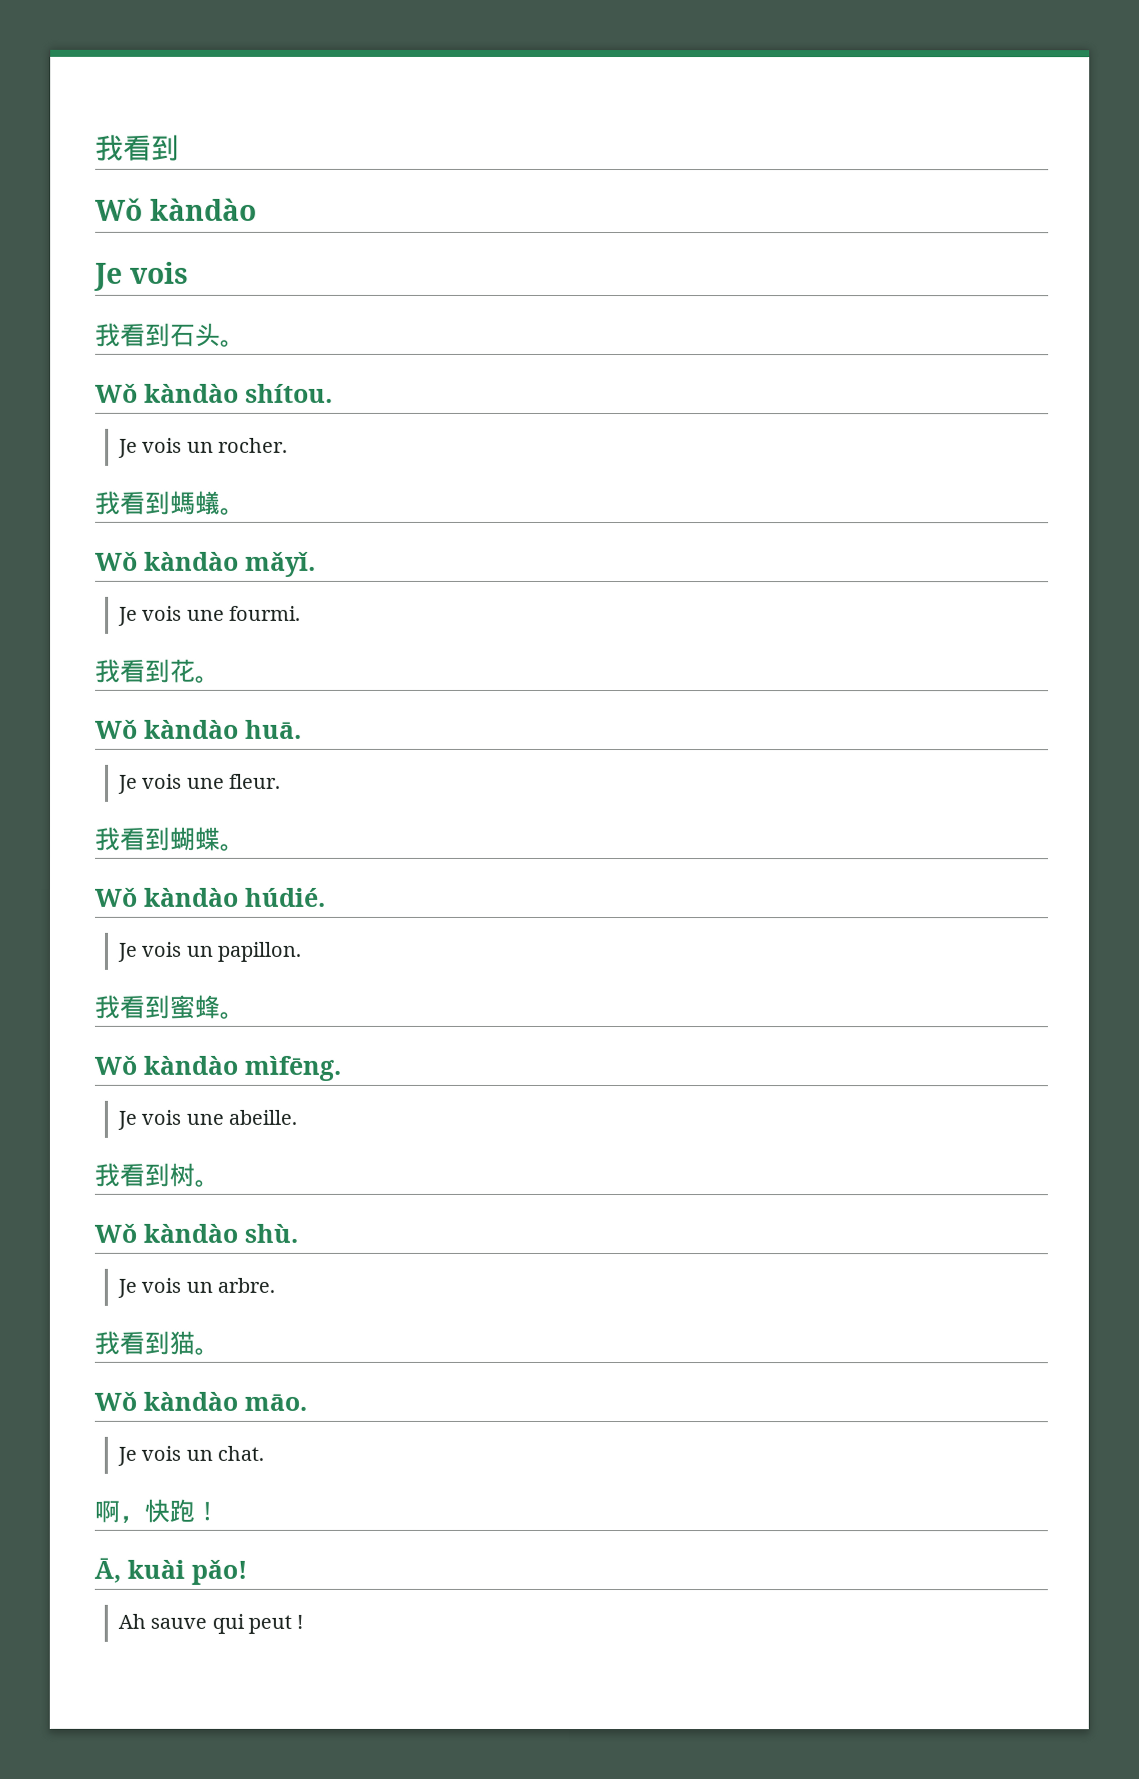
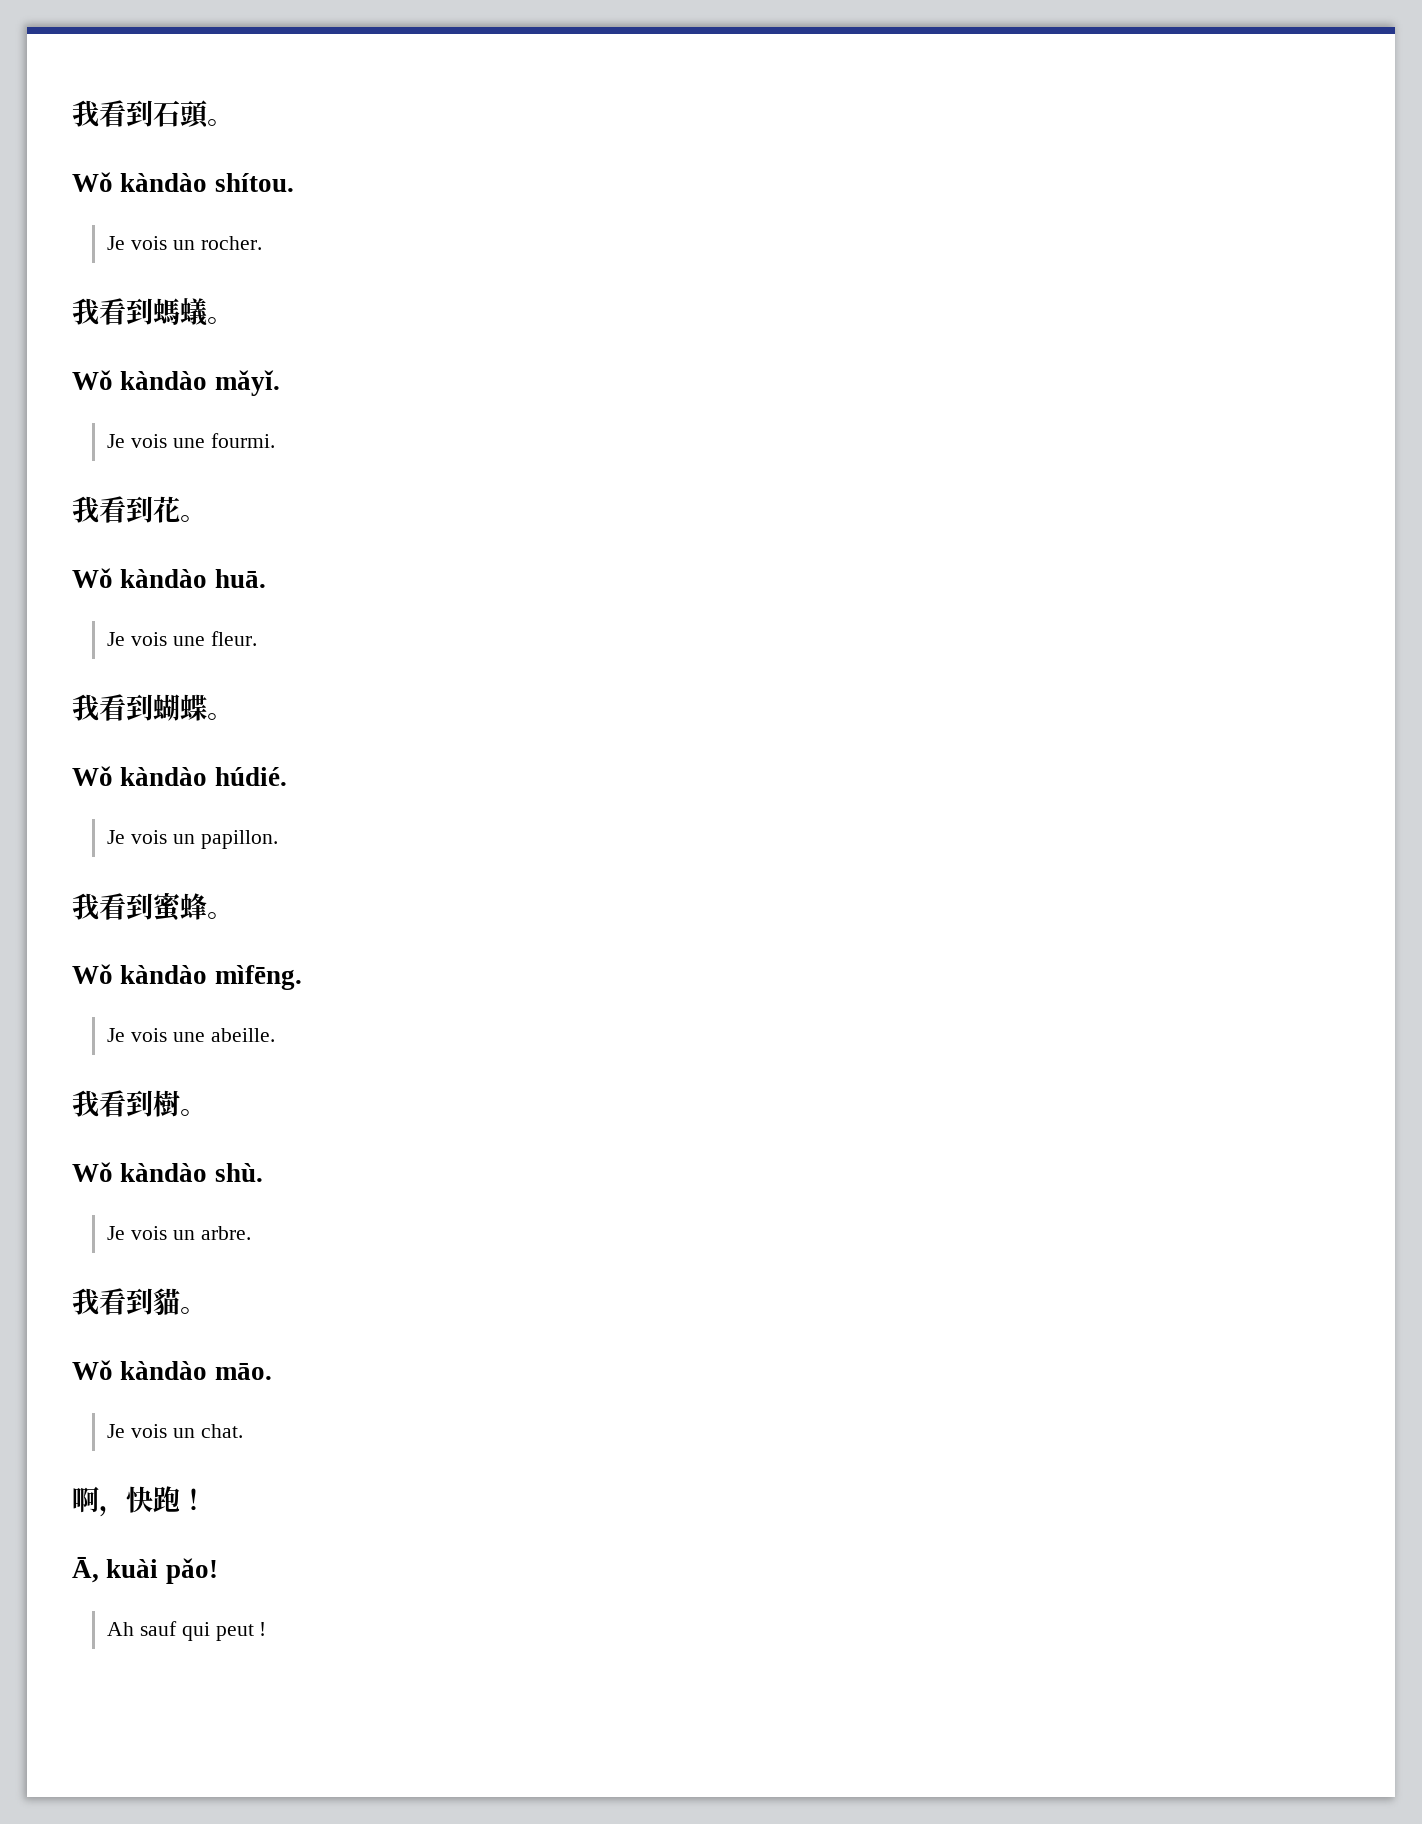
[95,134,180,161] [95,197,257,221] [94,261,189,291] [95,322,221,347] 我看到 // Wǒ kàndào // Je vois // 我看到石头 -> [72,100,209,128] 我看到石頭
[169,1162,195,1187] 树 -> [153,1090,180,1117] 樹
[169,1330,195,1355] 猫 -> [153,1288,180,1315] 貓
[150,1617,208,1629] sauve -> [140,1621,178,1636] sauf

